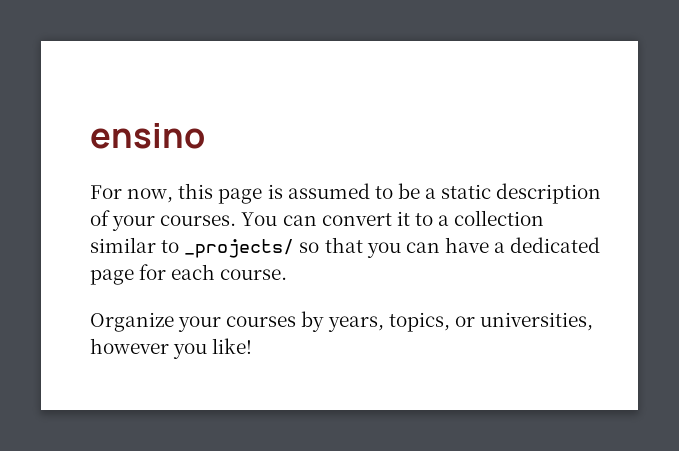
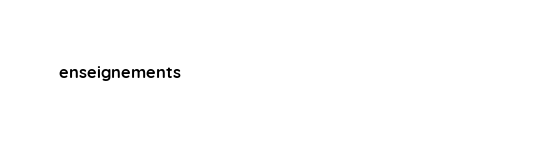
[90,123,205,149] [90,183,602,204] [90,210,545,231] [90,237,601,258] [90,264,288,285] [90,311,593,332] [90,338,253,359] ensino // For now, this page is assumed to be a static description of your courses. You can convert it to a collection similar to _projects/ so that you can have a dedicated page for each course. // Organize your courses by years, topics, or universities, however you like! -> [59,66,181,81] enseignements

